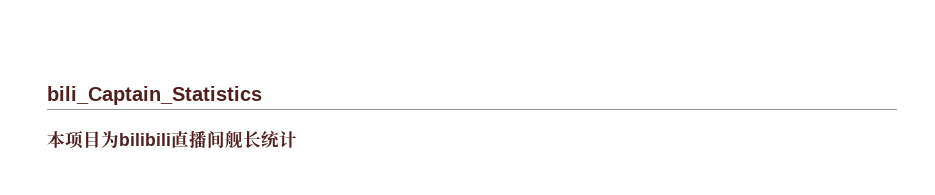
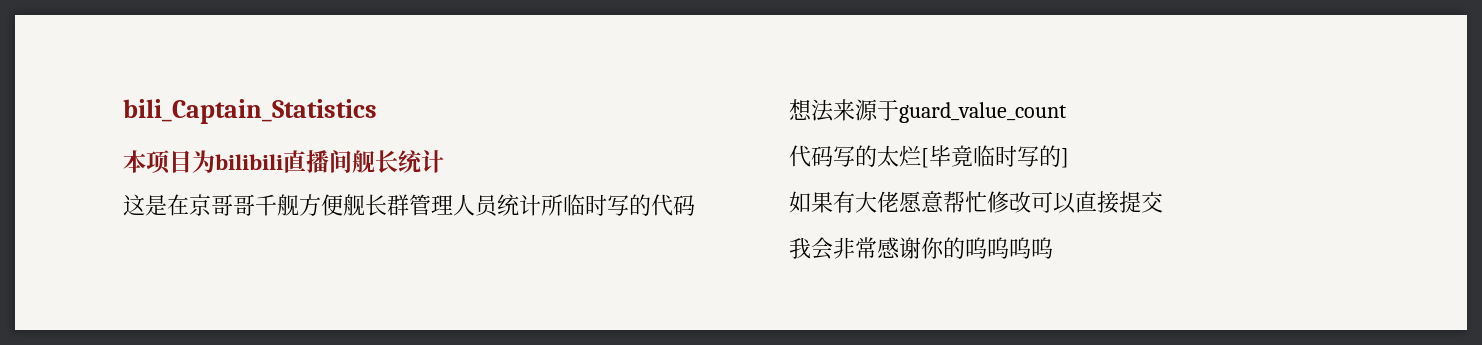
(297, 139) none -> [123,194,695,217] [789,99,1067,123] [789,145,1069,168] [789,191,1163,214] [789,237,1053,260] // 这是在京哥哥千舰方便舰长群管理人员统计所临时写的代码 // 想法来源于guard_value_count // 代码写的太烂[毕竟临时写的] // 如果有大佬愿意帮忙修改可以直接提交 // 我会非常感谢你的呜呜呜呜

